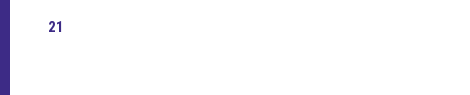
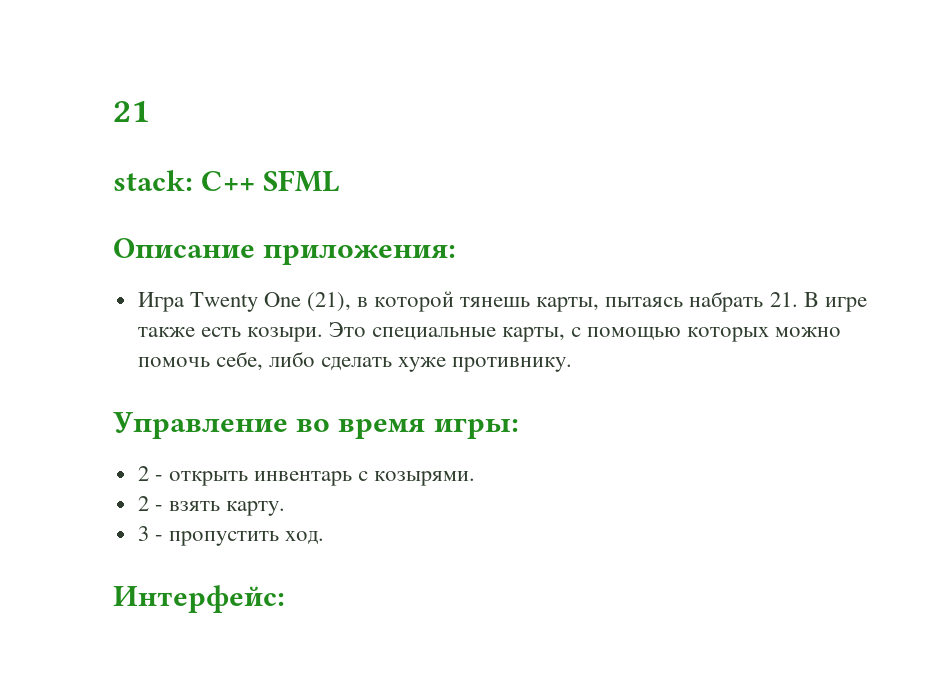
(64, 26) none -> [113,170,341,192] [113,238,457,265] [137,291,867,312] [137,322,842,342] [137,351,573,372] [113,412,519,439] [137,466,476,486] [137,496,285,516] [137,526,324,546] [113,585,285,613] // stack: C++ SFML // Описание приложения: // Игра Twenty One (21), в которой тянешь карты, пытаясь набрать 21. В игре также есть козыри. Это специальные карты, с помощью которых можно помочь себе, либо сделать хуже противнику. // Управление во время игры: // 2 - открыть инвентарь с козырями. // 2 - взять карту. // 3 - пропустить ход. // Интерфейс:

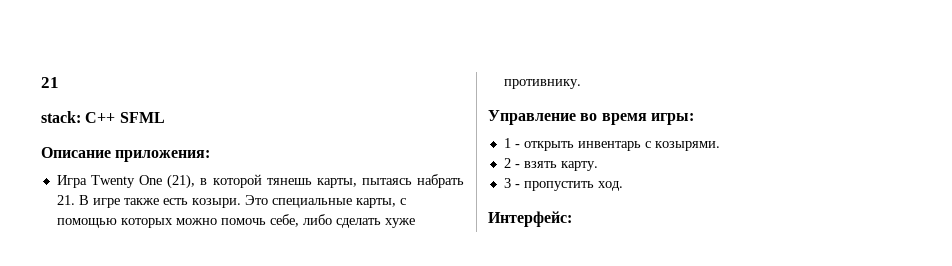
[137,466,149,481] 2 -> [503,138,511,148] 1

